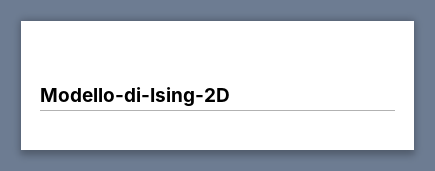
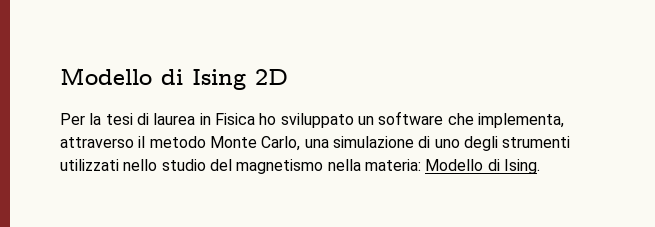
[40,87,230,107] Modello-di-Ising-2D -> [60,68,288,90] [60,111,564,128] [60,136,571,151] [60,159,540,174] Modello di Ising 2D // Per la tesi di laurea in Fisica ho sviluppato un software che implementa, attraverso il metodo Monte Carlo, una simulazione di uno degli strumenti utilizzati nello studio del magnetismo nella materia: Modello di Ising.

